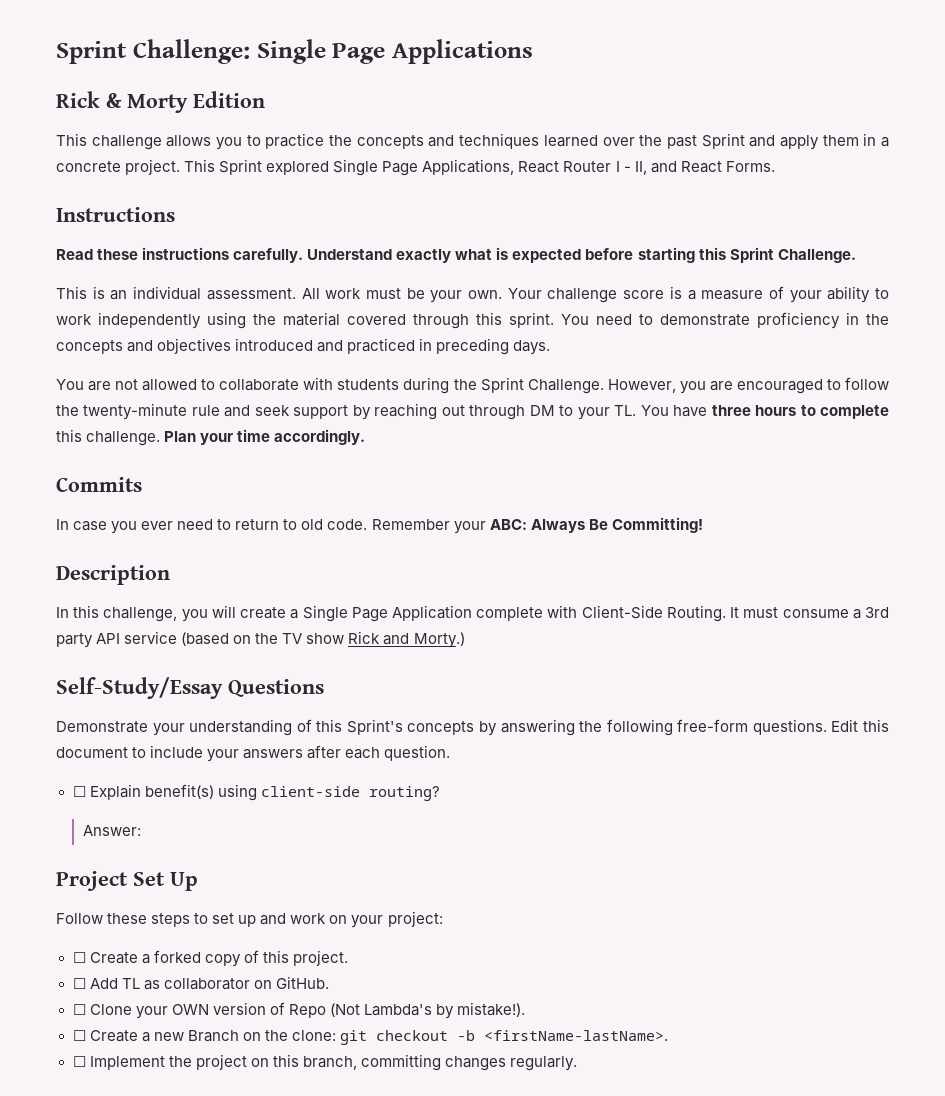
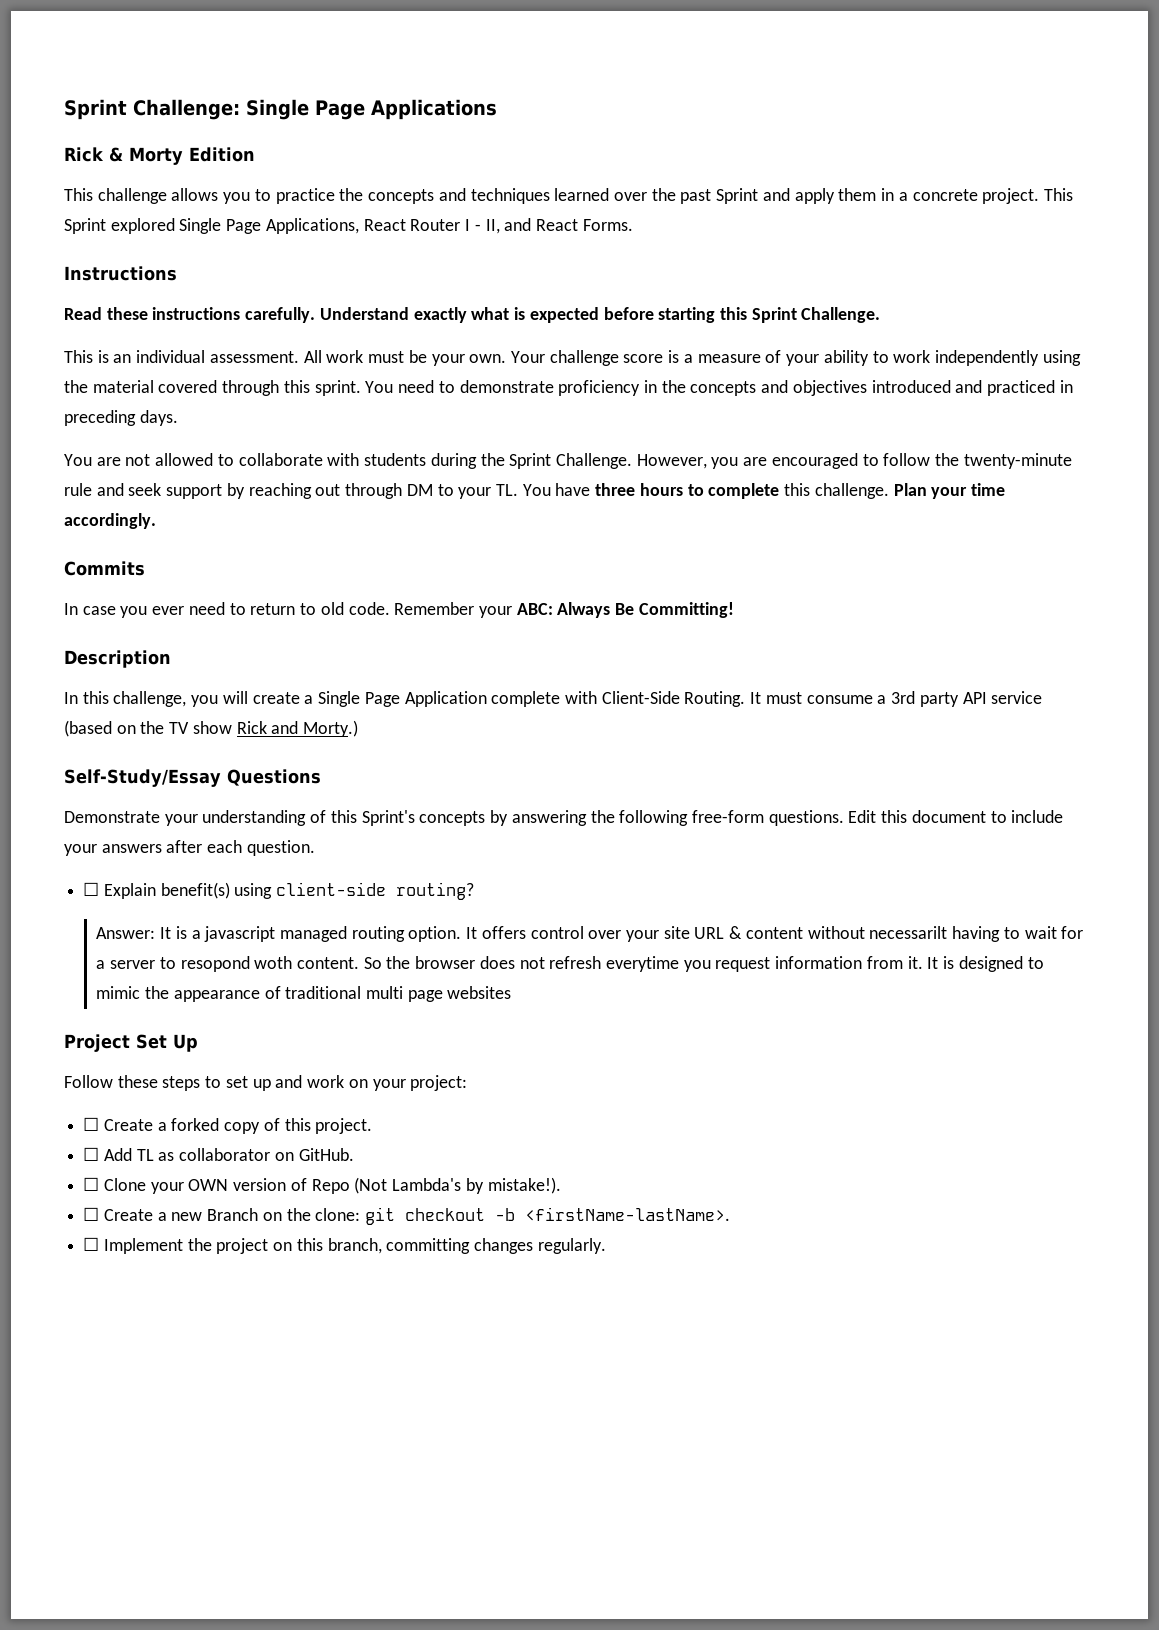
(141, 830) none -> [160,926,1084,942] [96,956,1044,972] [96,986,512,1002] It is a javascript managed routing option. It offers control over your site URL & content without necessarilt having to wait for a server to resopond woth content. So the browser does not refresh everytime you request information from it. It is designed to mimic the appearance of traditional multi page websites

